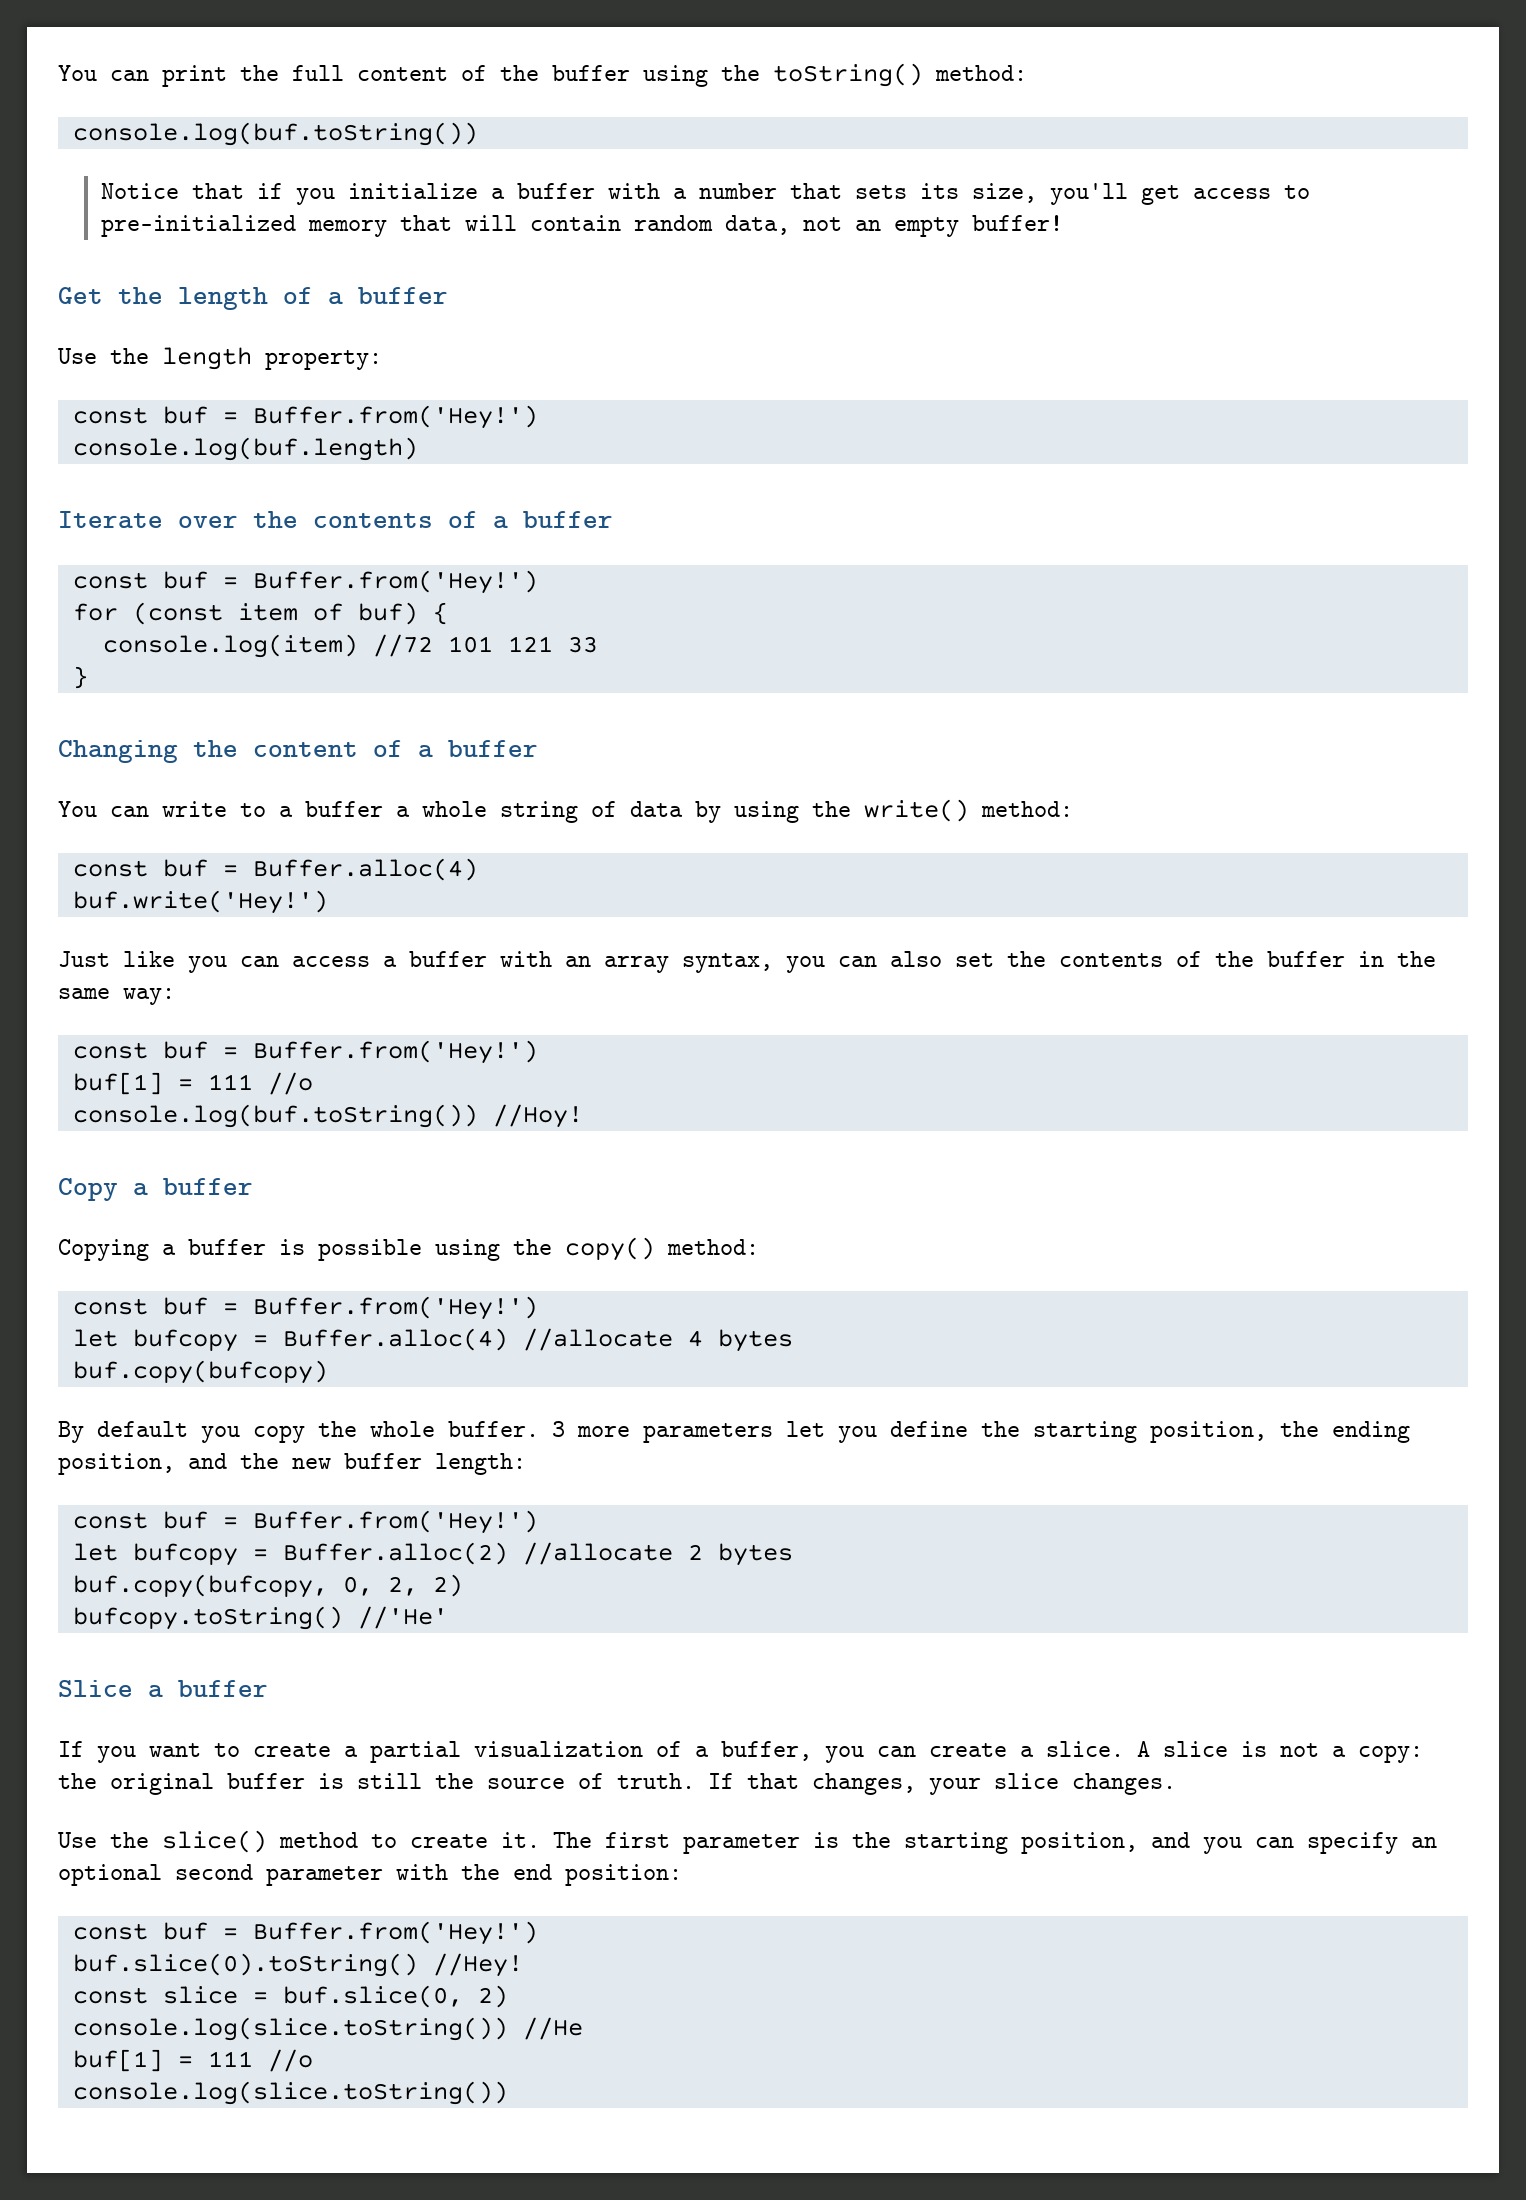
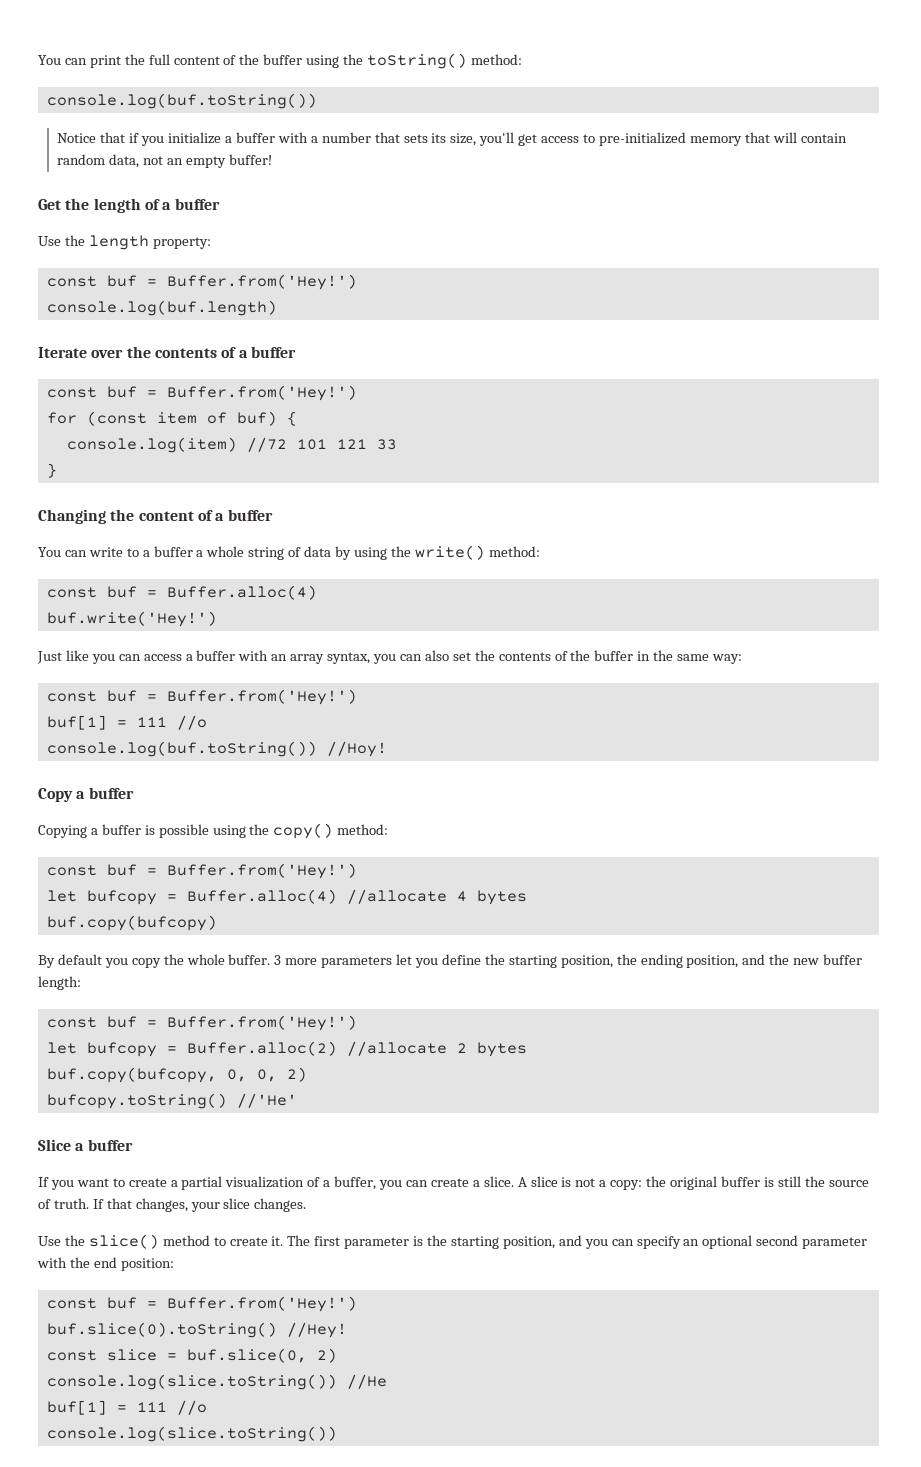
[387,1576,418,1596] 2, -> [256,1069,277,1082] 0,

